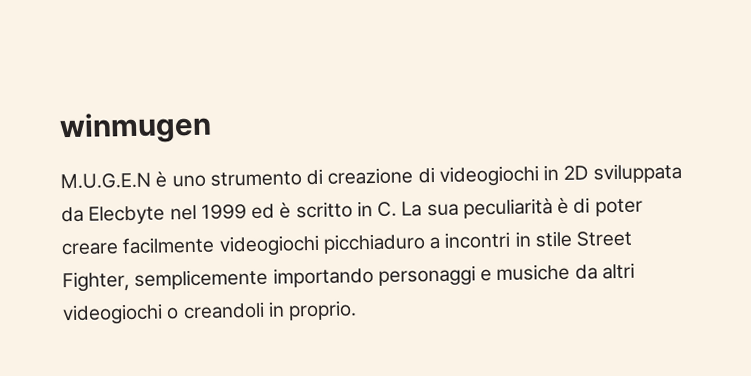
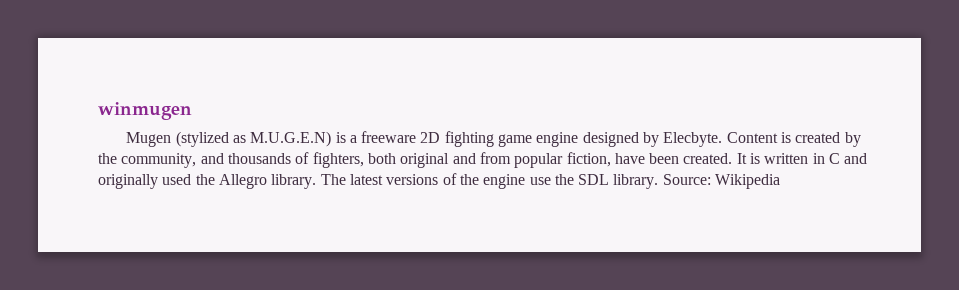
[60,162,682,190] [61,197,643,225] [61,230,633,257] [62,262,635,293] [62,300,358,326] M.U.G.E.N è uno strumento di creazione di videogiochi in 2D sviluppata da Elecbyte nel 1999 ed è scritto in C. La sua peculiarità è di poter creare facilmente videogiochi picchiaduro a incontri in stile Street Fighter, semplicemente importando personaggi e musiche da altri videogiochi o creandoli in proprio. -> [126,131,861,147] [98,152,868,168] [98,173,781,189] Mugen (stylized as M.U.G.E.N) is a freeware 2D fighting game engine designed by Elecbyte. Content is created by the community, and thousands of fighters, both original and from popular fiction, have been created. It is written in C and originally used the Allegro library. The latest versions of the engine use the SDL library. Source: Wikipedia

